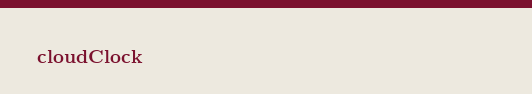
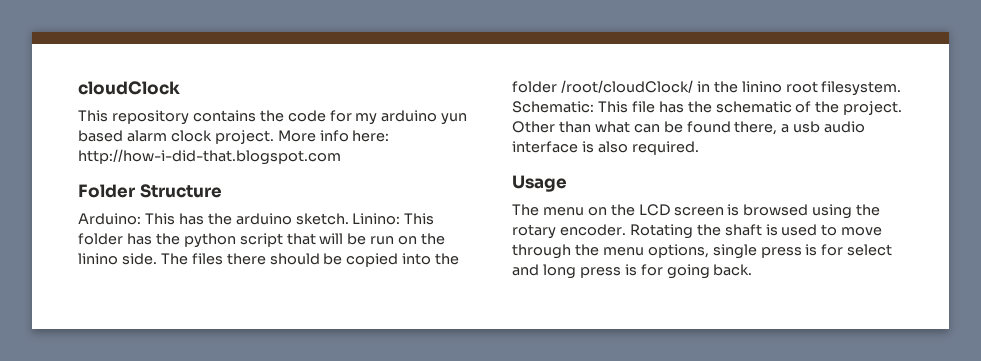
(143, 56) none -> [78,110,468,125] [78,130,390,144] [78,149,341,165] [78,184,222,198] [78,213,435,225] [78,233,446,248] [78,253,460,267] [512,80,902,96] [512,101,903,115] [512,121,866,135] [512,141,699,155] [512,175,567,192] [512,204,881,219] [512,224,883,239] [512,244,893,259] [512,264,753,279] // This repository contains the code for my arduino yun based alarm clock project. More info here: http://how-i-did-that.blogspot.com // Folder Structure // Arduino: This has the arduino sketch. Linino: This folder has the python script that will be run on the linino side. The files there should be copied into the folder /root/cloudClock/ in the linino root filesystem. Schematic: This file has the schematic of the project. Other than what can be found there, a usb audio interface is also required. // Usage // The menu on the LCD screen is browsed using the rotary encoder. Rotating the shaft is used to move through the menu options, single press is for select and long press is for going back.

